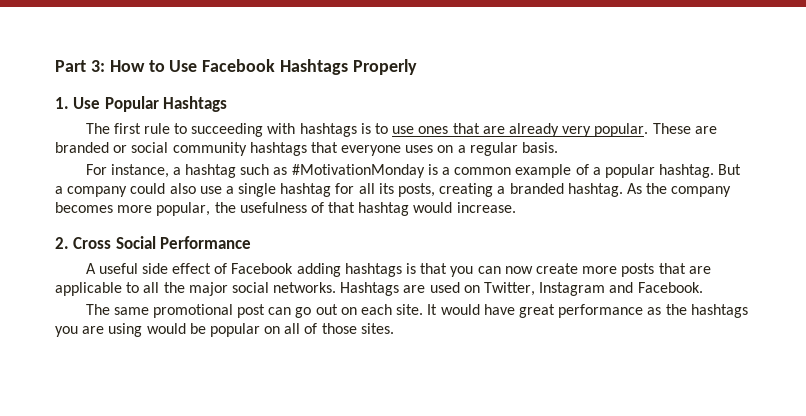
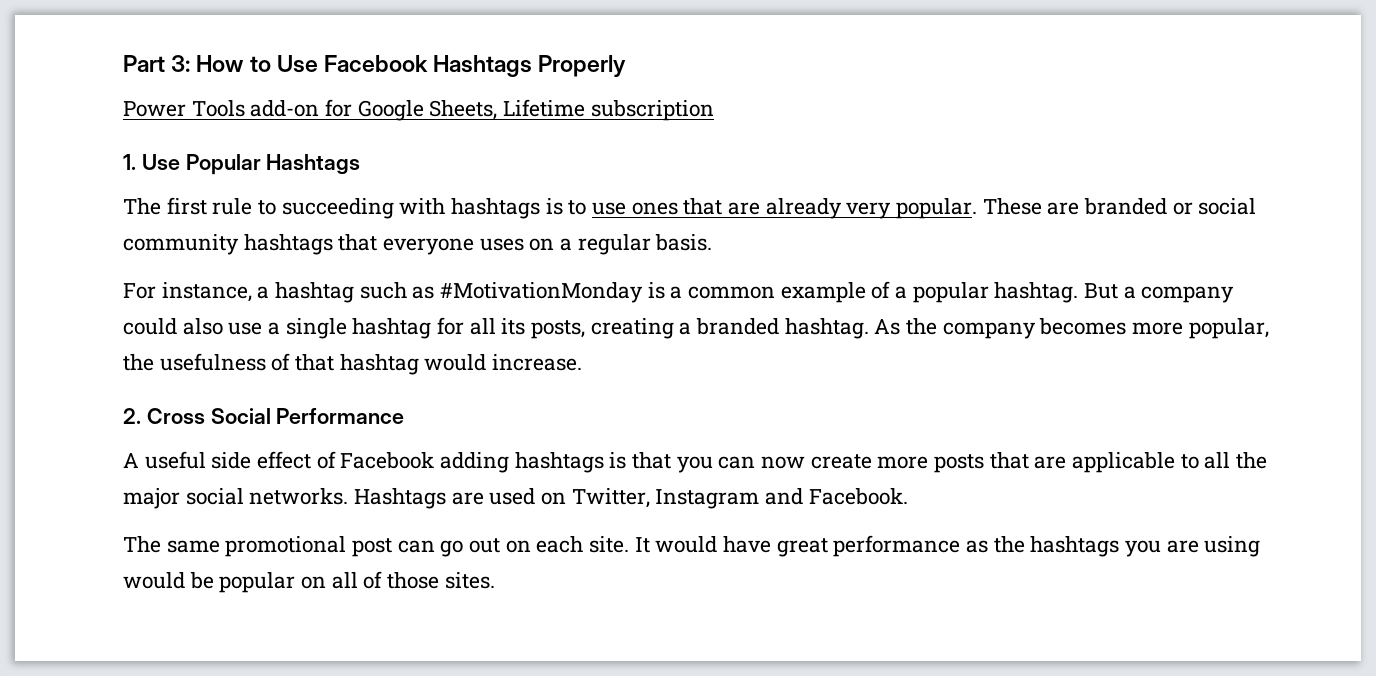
(418, 67) none -> [123,99,714,121] // Power Tools add-on for Google Sheets, Lifetime subscription

